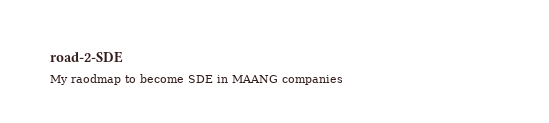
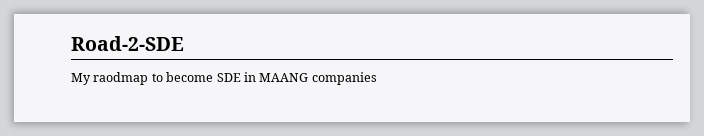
[50,51,123,63] road-2-SDE -> [71,36,184,51] Road-2-SDE

